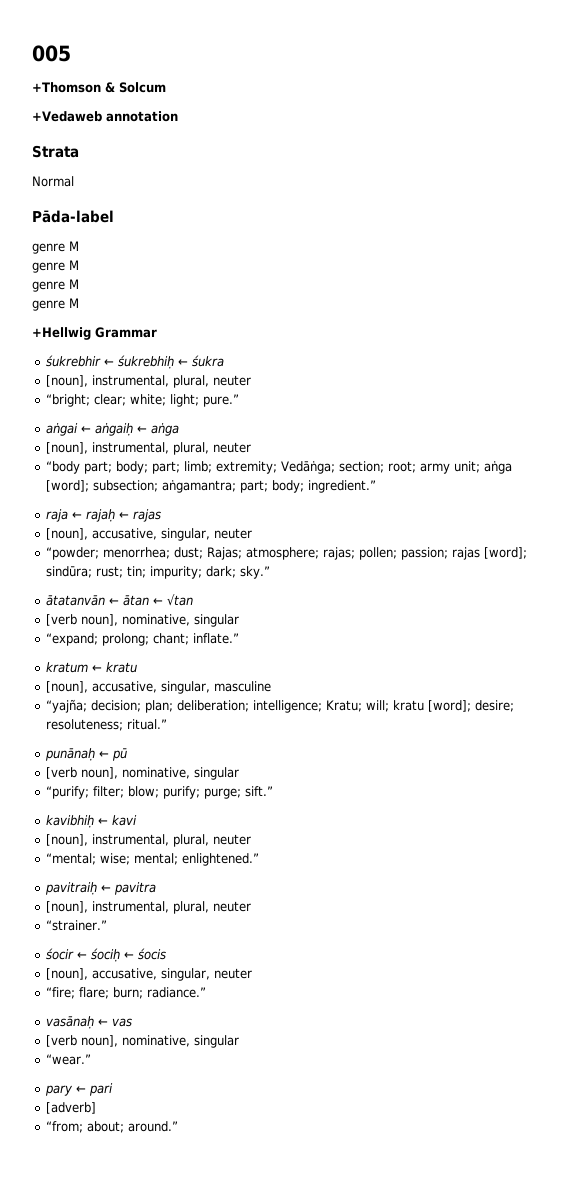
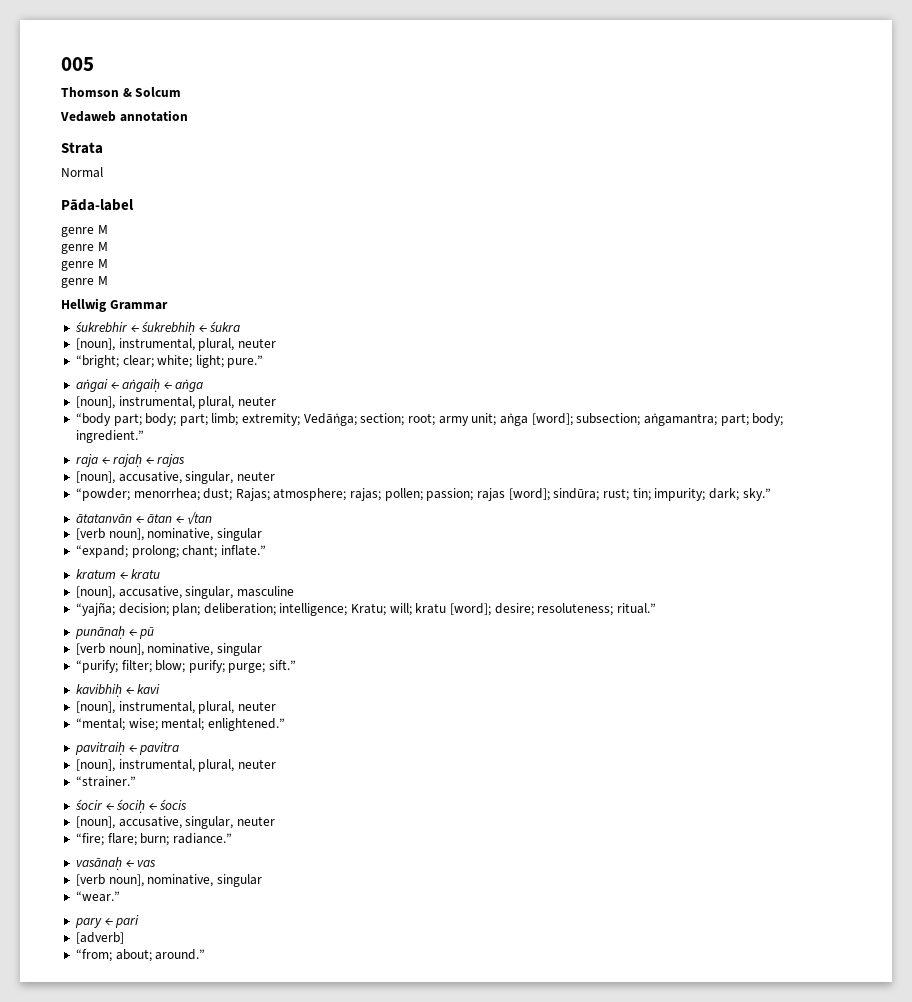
[32,82,101,93] +Thomson -> [61,87,119,97] Thomson
[32,111,102,122] +Vedaweb -> [60,111,116,122] Vedaweb
[32,327,91,340] +Hellwig -> [61,298,106,312] Hellwig

